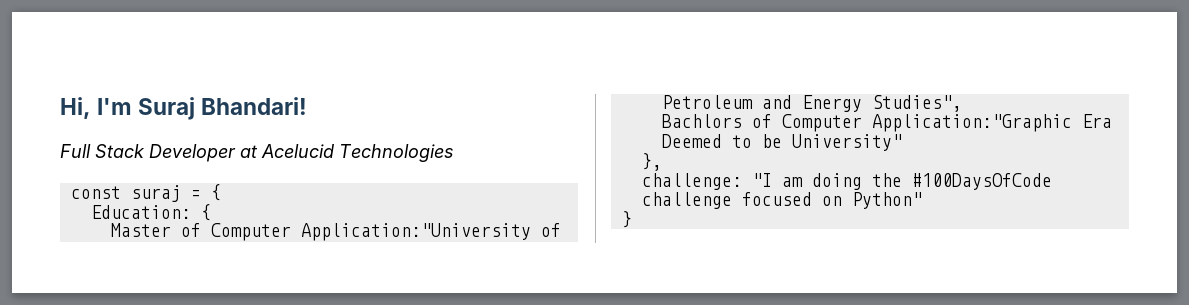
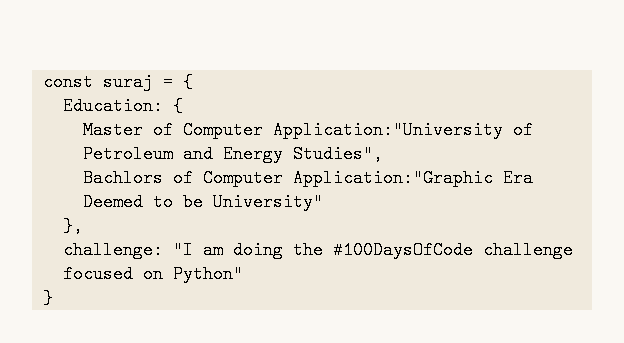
[60,97,308,120] [60,144,454,162] Hi, I'm Suraj Bhandari! // Full Stack Developer at Acelucid Technologies // -> (42, 82) none

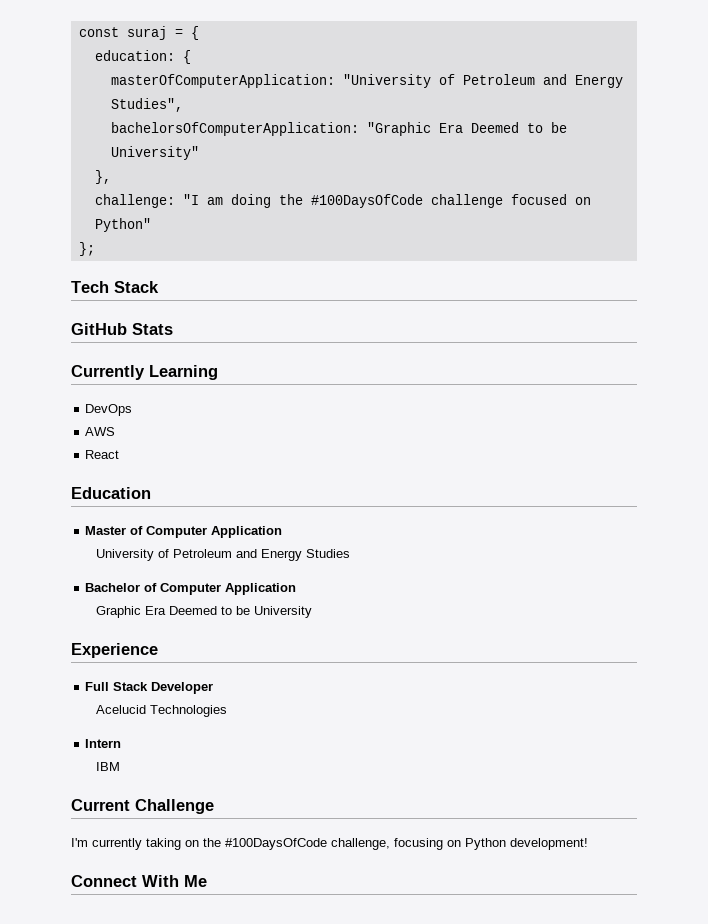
[62,97,183,115] [82,121,503,139] Education: { // Master of Computer Application:"University -> [94,50,191,64] [110,74,431,88] education: { // masterOfComputerApplication: "University
[82,169,493,187] Bachlors of Computer Application:"Graphic -> [110,122,431,136] bachelorsOfComputerApplication: "Graphic
[42,289,53,307] } -> [78,242,95,256] [71,281,159,293] [71,323,173,335] [71,365,218,380] [85,404,133,416] [85,427,116,436] [85,450,120,459] [71,487,151,499] [85,526,283,538] [95,549,350,561] [85,583,297,595] [95,606,312,618] [71,643,158,658] [85,682,214,694] [95,705,227,717] [85,739,122,748] [95,762,120,771] [71,799,214,814] [71,838,588,850] [71,875,207,887] }; // Tech Stack // GitHub Stats // Currently Learning // DevOps // AWS // React // Education // Master of Computer Application // University of Petroleum and Energy Studies // Bachelor of Computer Application // Graphic Era Deemed to be University // Experience // Full Stack Developer // Acelucid Technologies // Intern // IBM // Current Challenge // I'm currently taking on the #100DaysOfCode challenge, focusing on Python development! // Connect With Me

